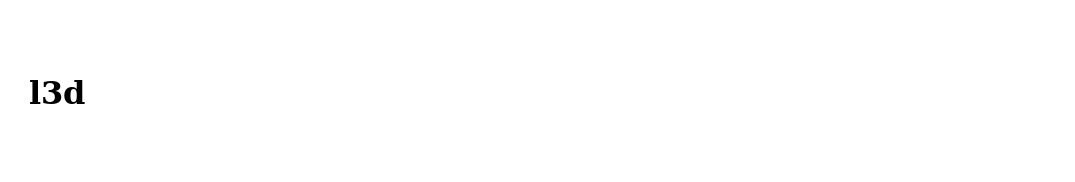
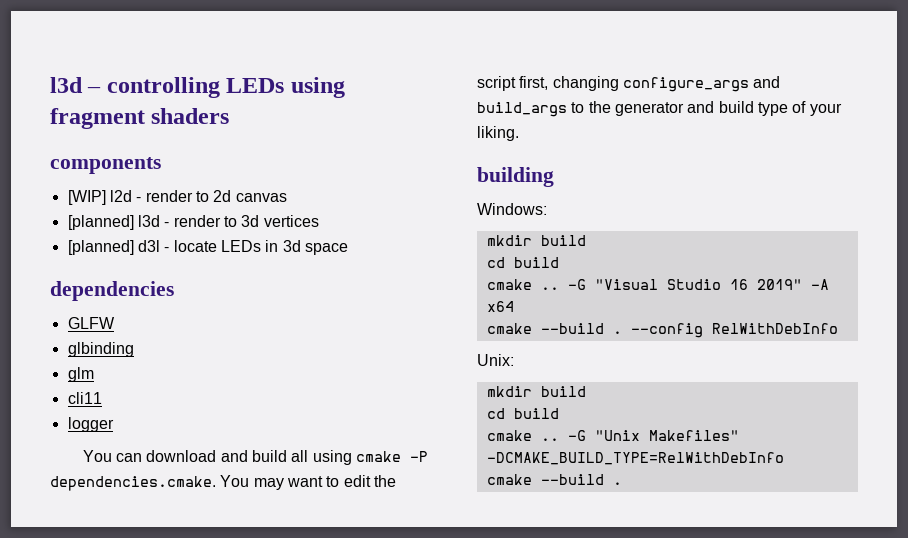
[29,80,85,104] l3d -> [50,77,345,98] [50,108,230,129] [50,157,161,174] [67,190,287,205] [67,215,319,230] [67,240,348,255] [50,281,174,301] [67,317,115,329] [67,342,134,357] [67,367,94,382] [67,392,102,404] [67,417,114,432] [82,450,428,465] [50,475,396,491] [477,76,781,92] [477,101,842,117] [477,126,519,141] [477,167,554,187] [477,203,547,215] [486,235,586,246] [486,257,559,268] [486,279,829,290] [486,301,514,312] [486,323,838,338] [477,354,514,366] [486,386,586,397] [486,408,559,419] [486,430,739,441] [486,452,784,465] [486,474,622,485] l3d – controlling LEDs using fragment shaders // components // [WIP] l2d - render to 2d canvas // [planned] l3d - render to 3d vertices // [planned] d3l - locate LEDs in 3d space // dependencies // GLFW // glbinding // glm // cli11 // logger // You can download and build all using cmake -P dependencies.cmake. You may want to edit the script first, changing configure_args and build_args to the generator and build type of your liking. // building // Windows: // mkdir build // cd build // cmake .. -G "Visual Studio 16 2019" -A x64 // cmake --build . --config RelWithDebInfo // Unix: // mkdir build // cd build // cmake .. -G "Unix Makefiles" -DCMAKE_BUILD_TYPE=RelWithDebInfo // cmake --build .

